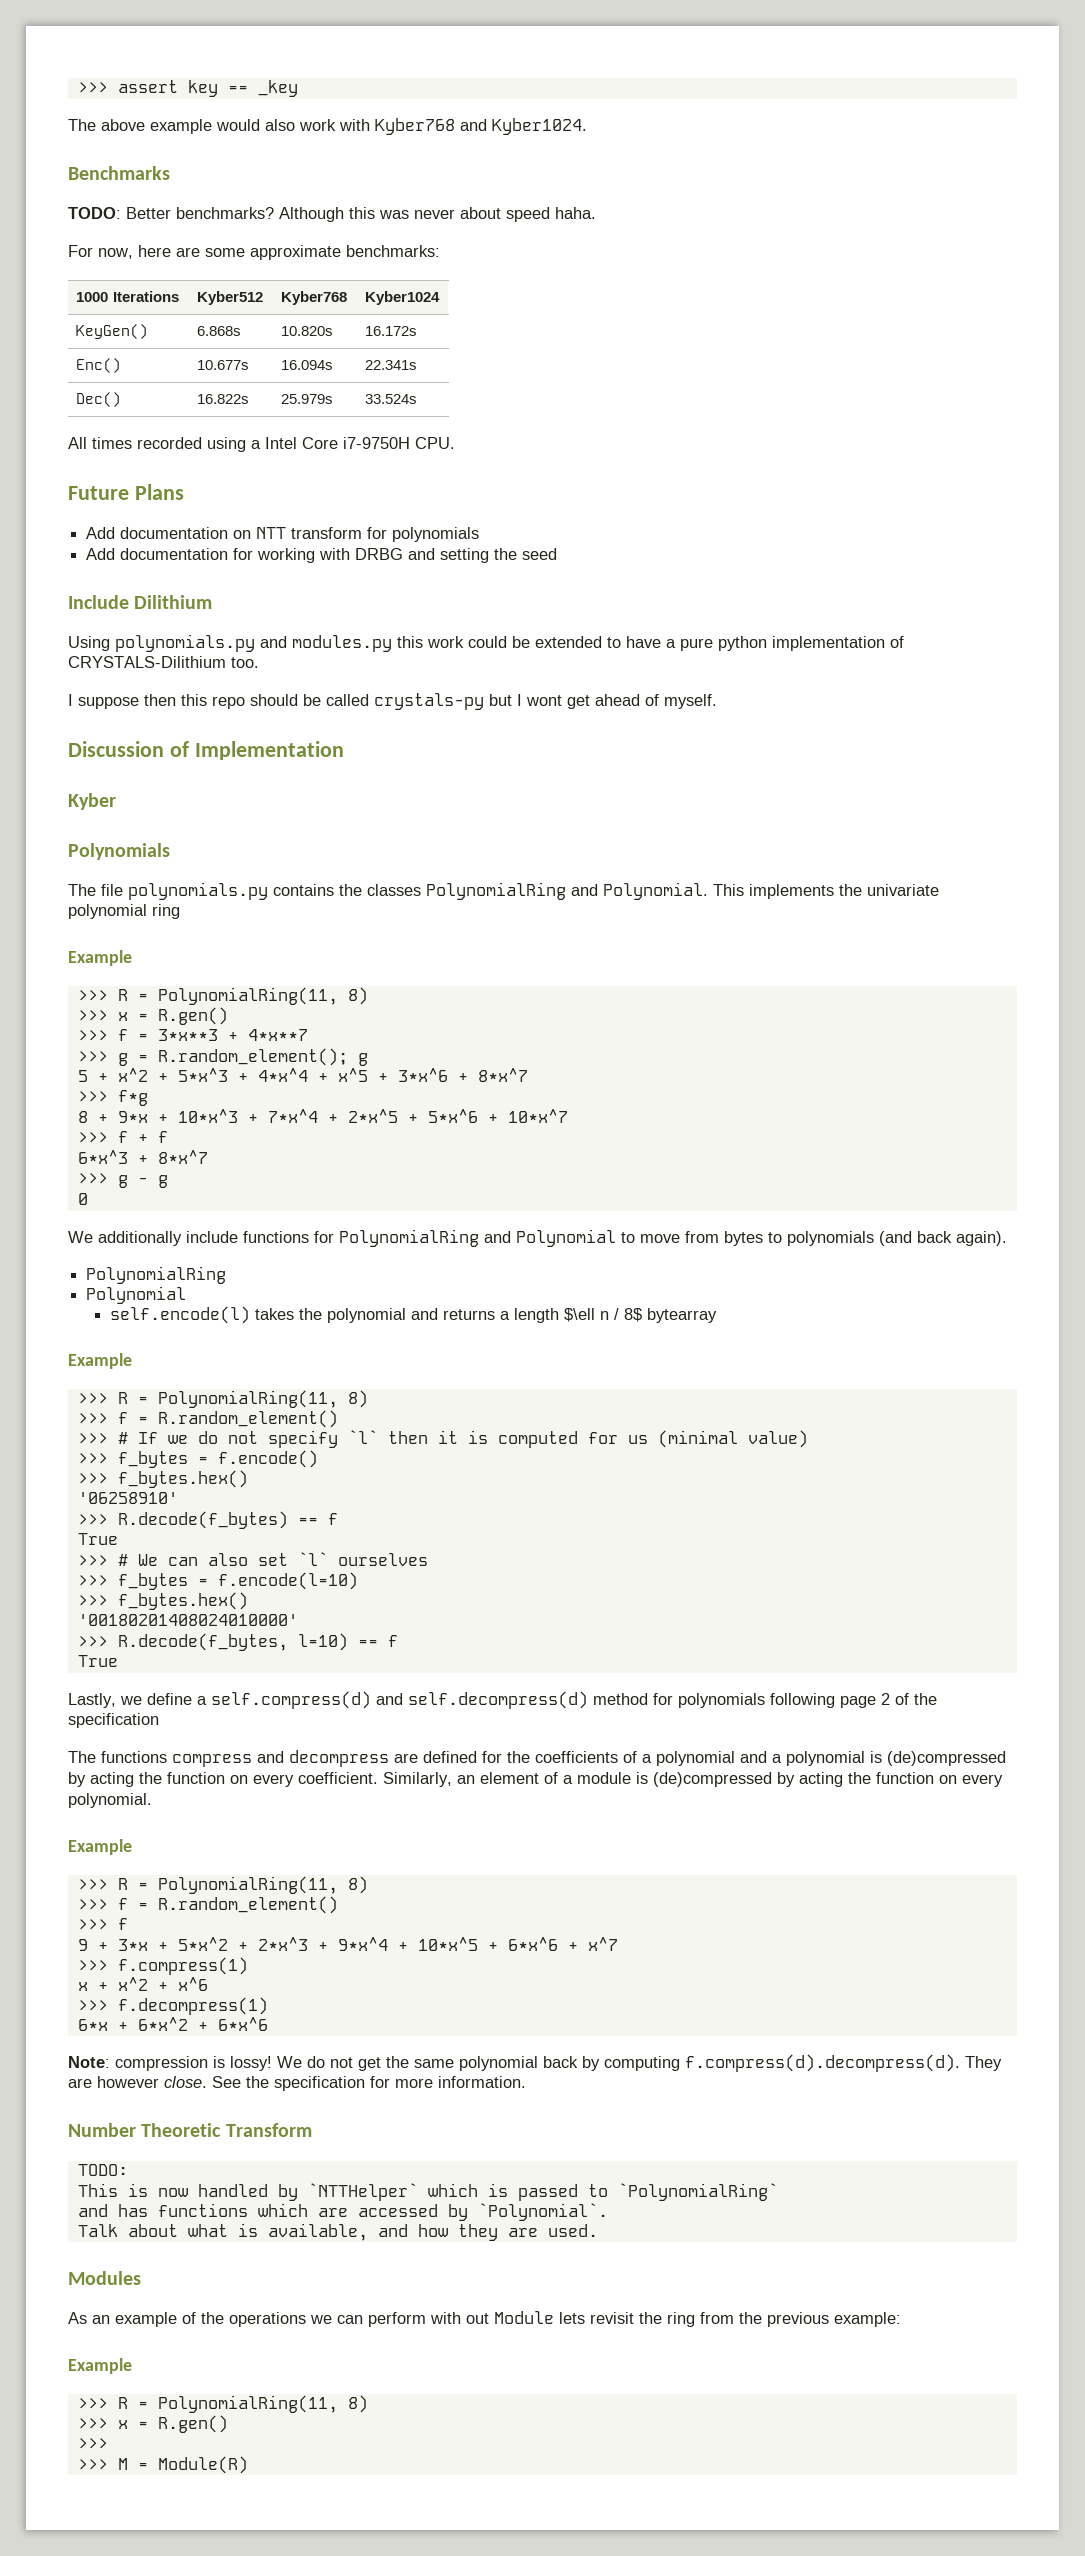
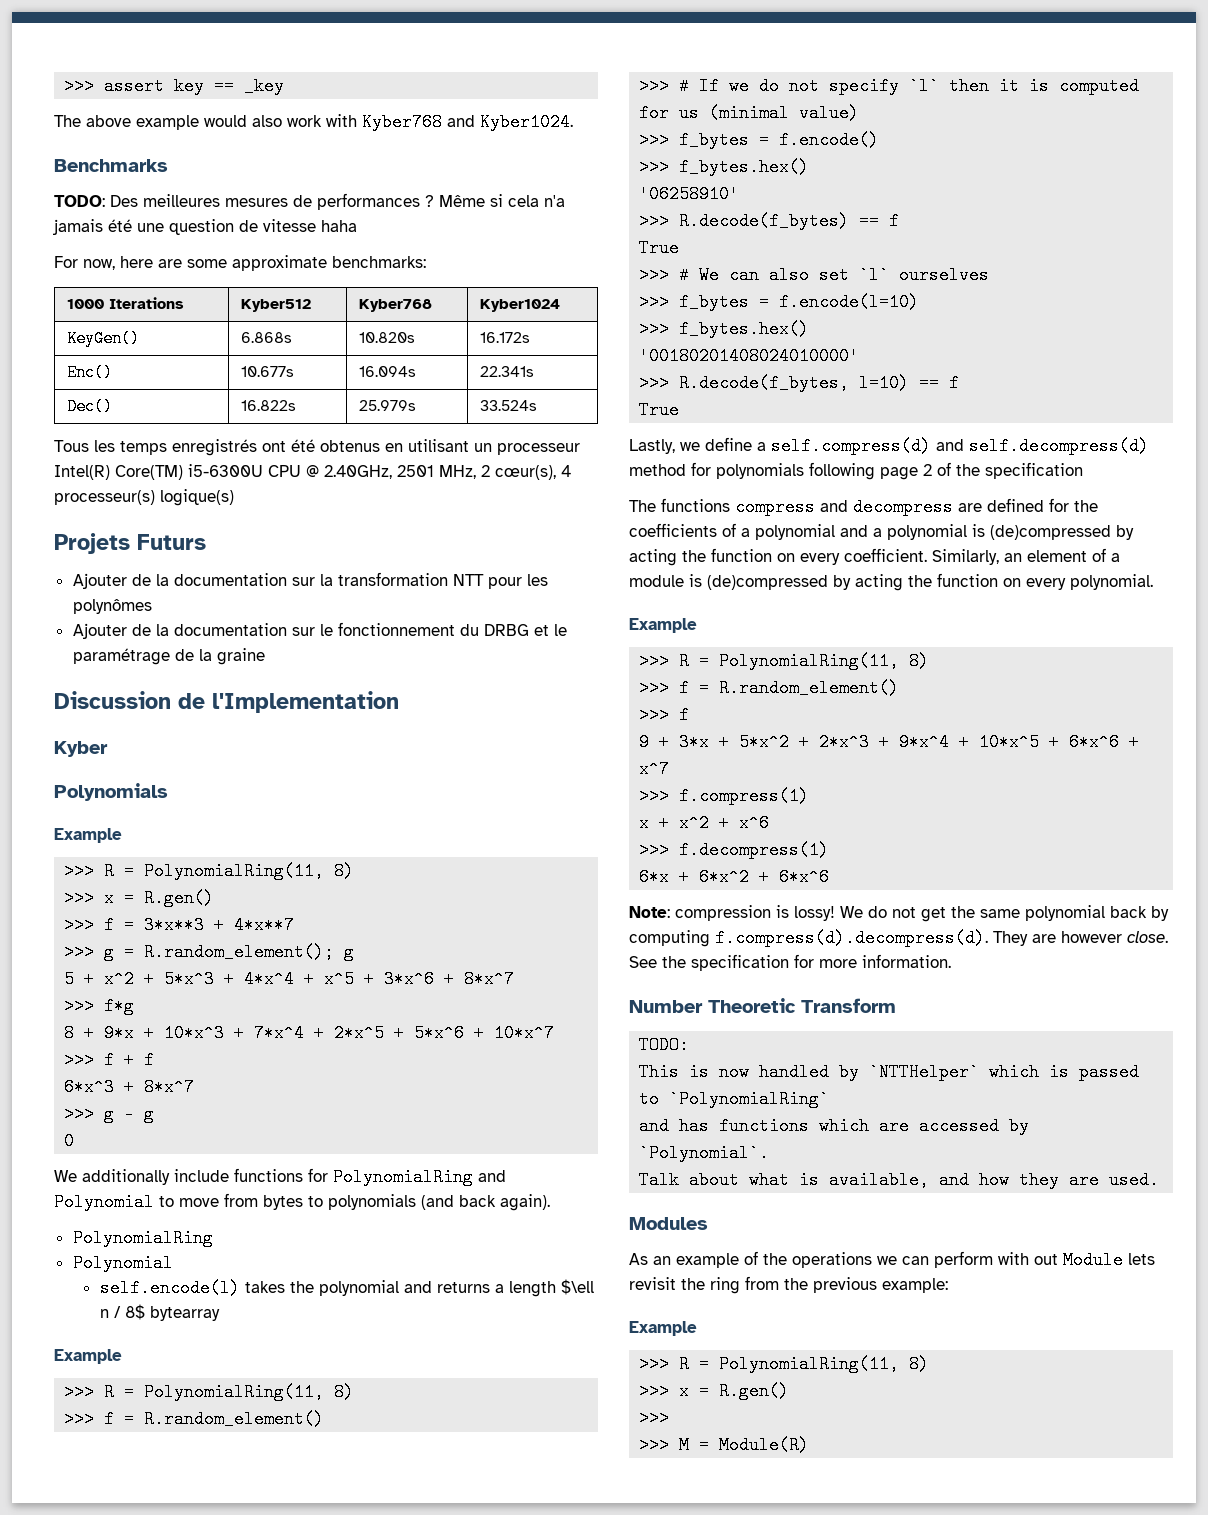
[126,207,596,222] Better benchmarks? Although this was never about speed haha. -> [110,193,565,210] [53,219,357,235] Des meilleures mesures de performances ? Même si cela n'a jamais été une question de vitesse haha
[68,437,455,452] [68,484,184,500] [86,527,480,542] [86,548,558,563] [68,595,213,609] [68,634,904,652] [68,656,259,668] [68,693,717,710] All times recorded using a Intel Core i7-9750H CPU. // Future Plans // Add documentation on NTT transform for polynomials // Add documentation for working with DRBG and setting the seed // Include Dilithium // Using polynomials.py and modules.py this work could be extended to have a pure python implementation of CRYSTALS-Dilithium too. // I suppose then this repo should be called crystals-py but I wont get ahead of myself. -> [54,439,580,456] [54,464,571,480] [54,489,234,506] [54,533,206,554] [72,572,548,589] [72,599,152,614] [72,622,567,639] [72,648,265,665] Tous les temps enregistrés ont été obtenus en utilisant un processeur Intel(R) Core(TM) i5-6300U CPU @ 2.40GHz, 2501 MHz, 2 cœur(s), 4 processeur(s) logique(s) // Projets Futurs // Ajouter de la documentation sur la transformation NTT pour les polynômes // Ajouter de la documentation sur le fonctionnement du DRBG et le paramétrage de la graine
[169,741,344,760] of Implementation -> [178,691,399,713] de l'Implementation
[68,882,939,900] [68,904,180,919] // The file polynomials.py contains the classes PolynomialRing and Polynomial. This implements the univariate polynomial ring -> (168, 792) none

